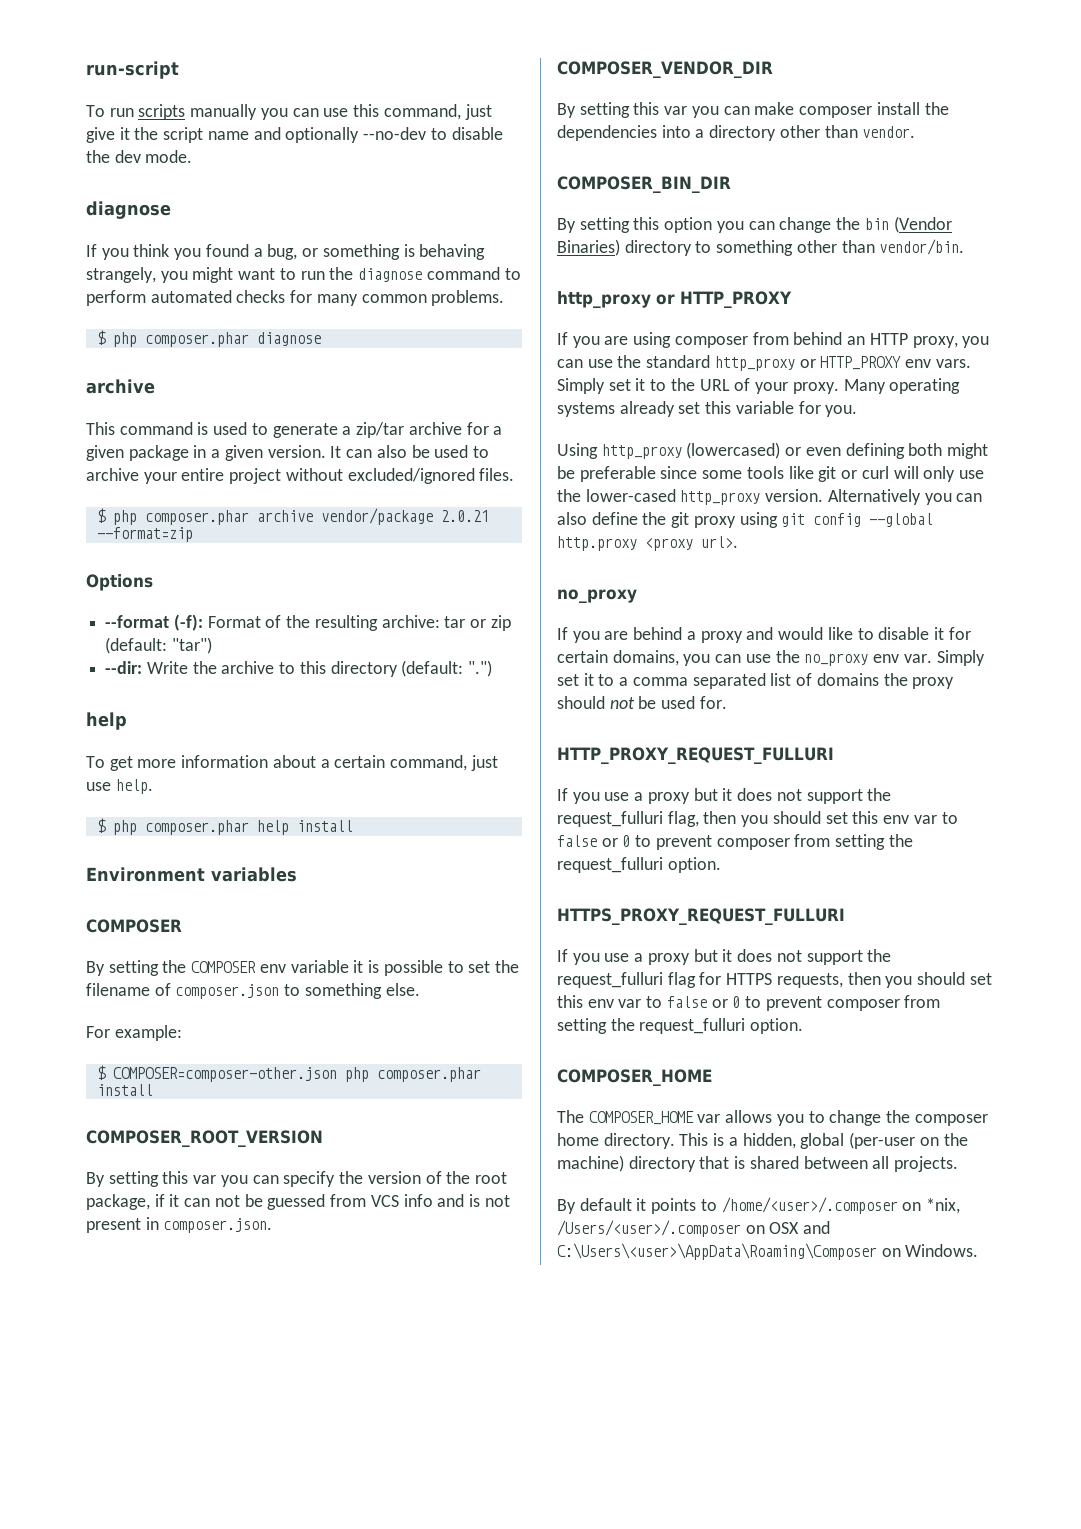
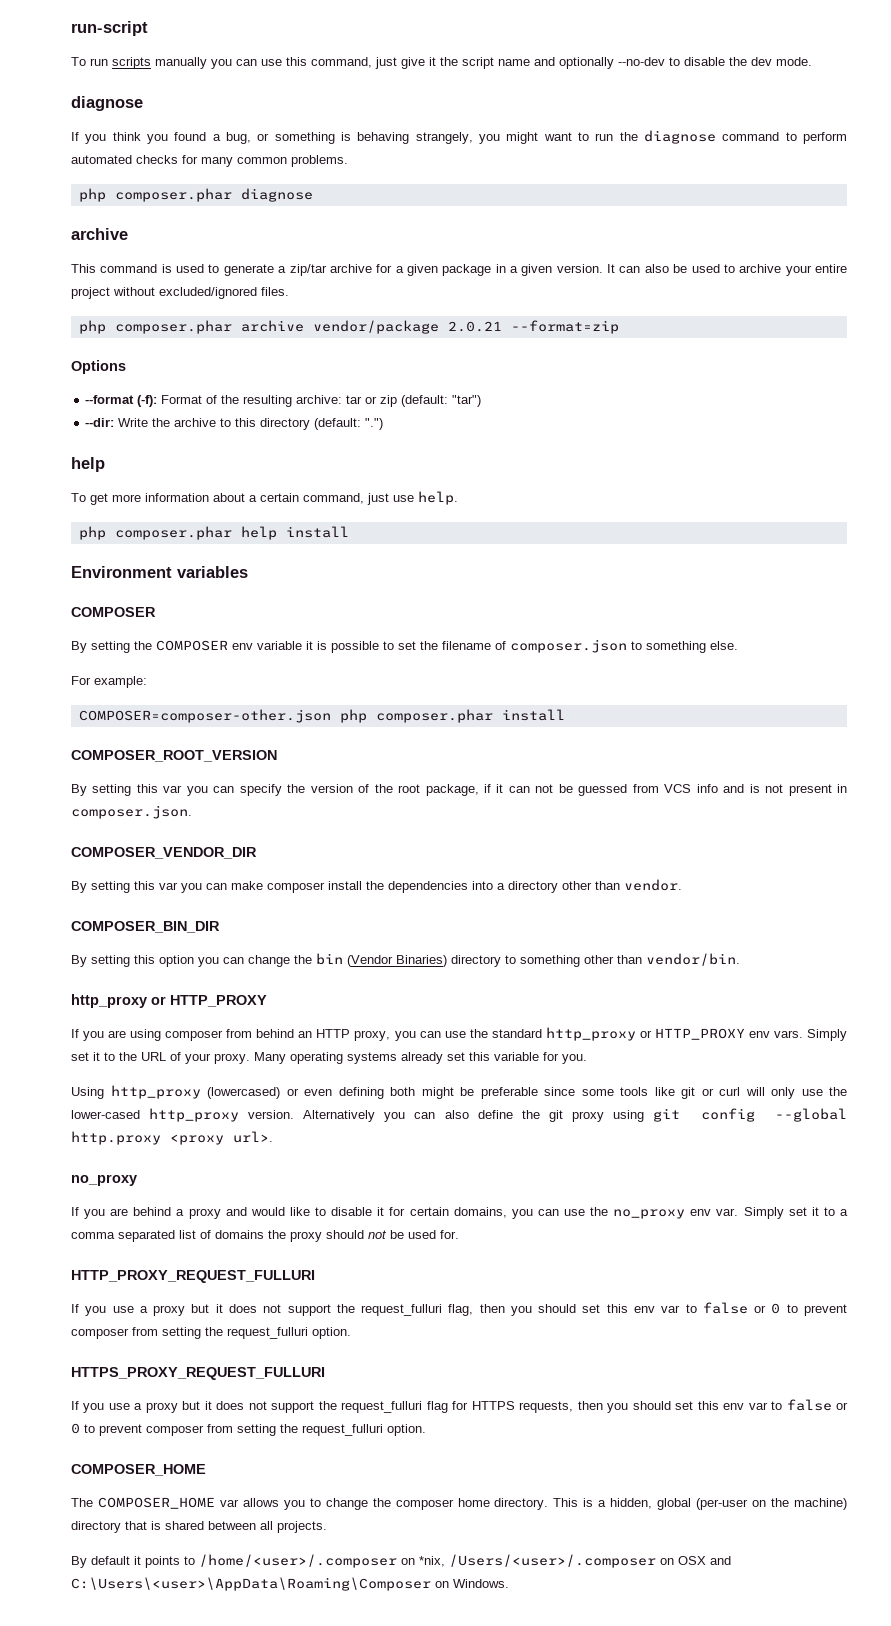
[96,330,106,345] $ -> (348, 161) none
[96,508,106,523] $ -> (289, 291) none
[96,818,106,833] $ -> (458, 498) none
[96,1065,106,1080] $ -> (147, 682) none

